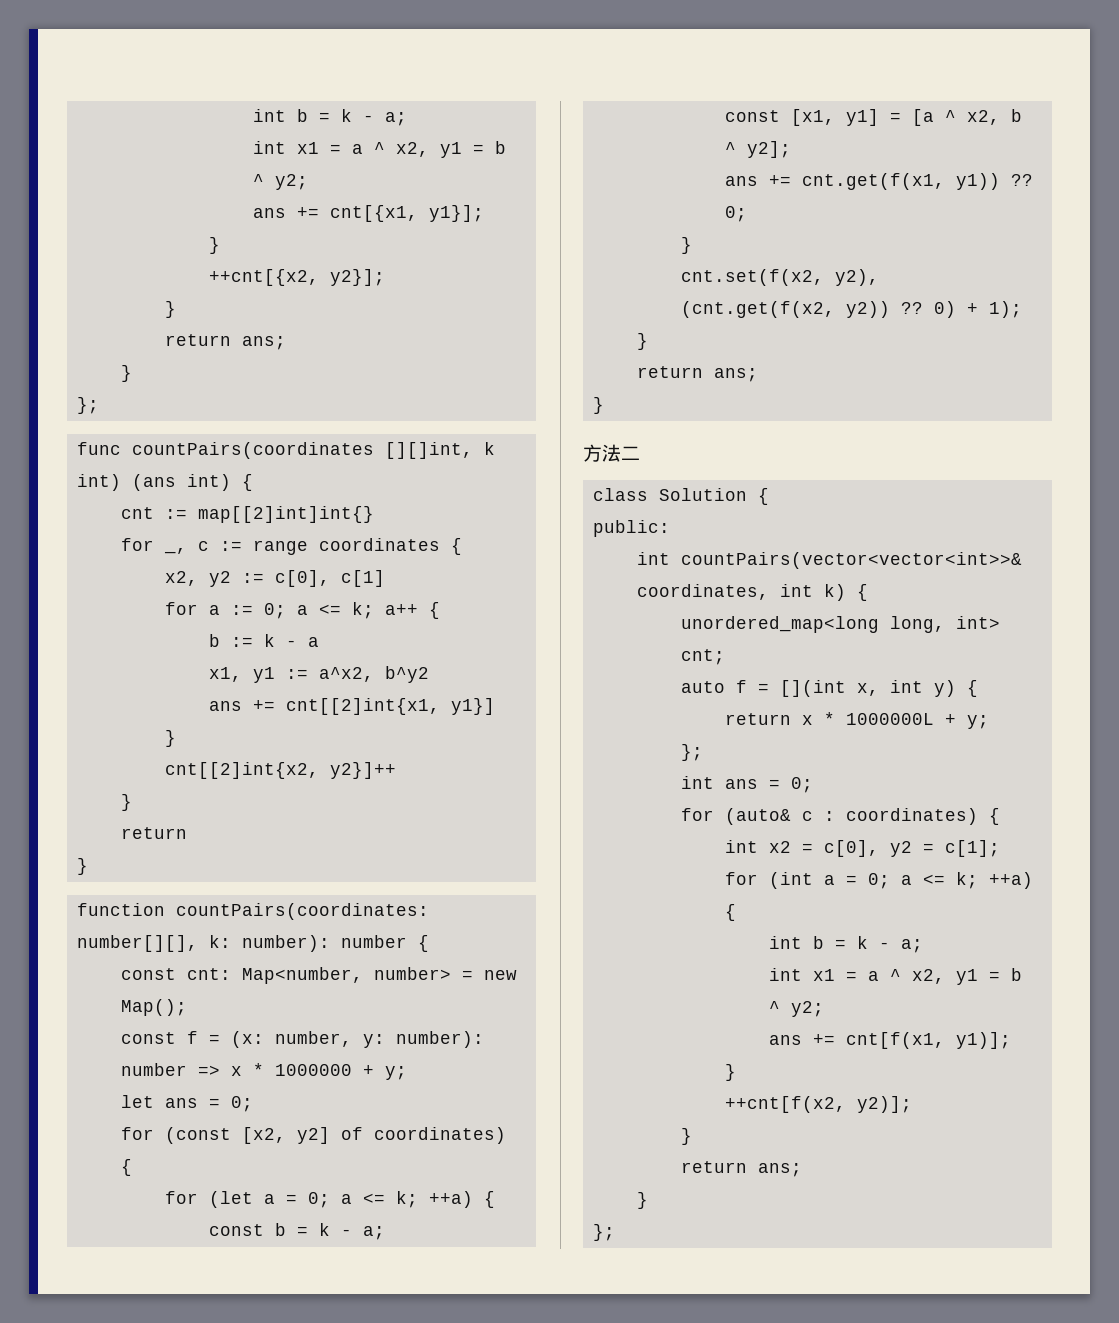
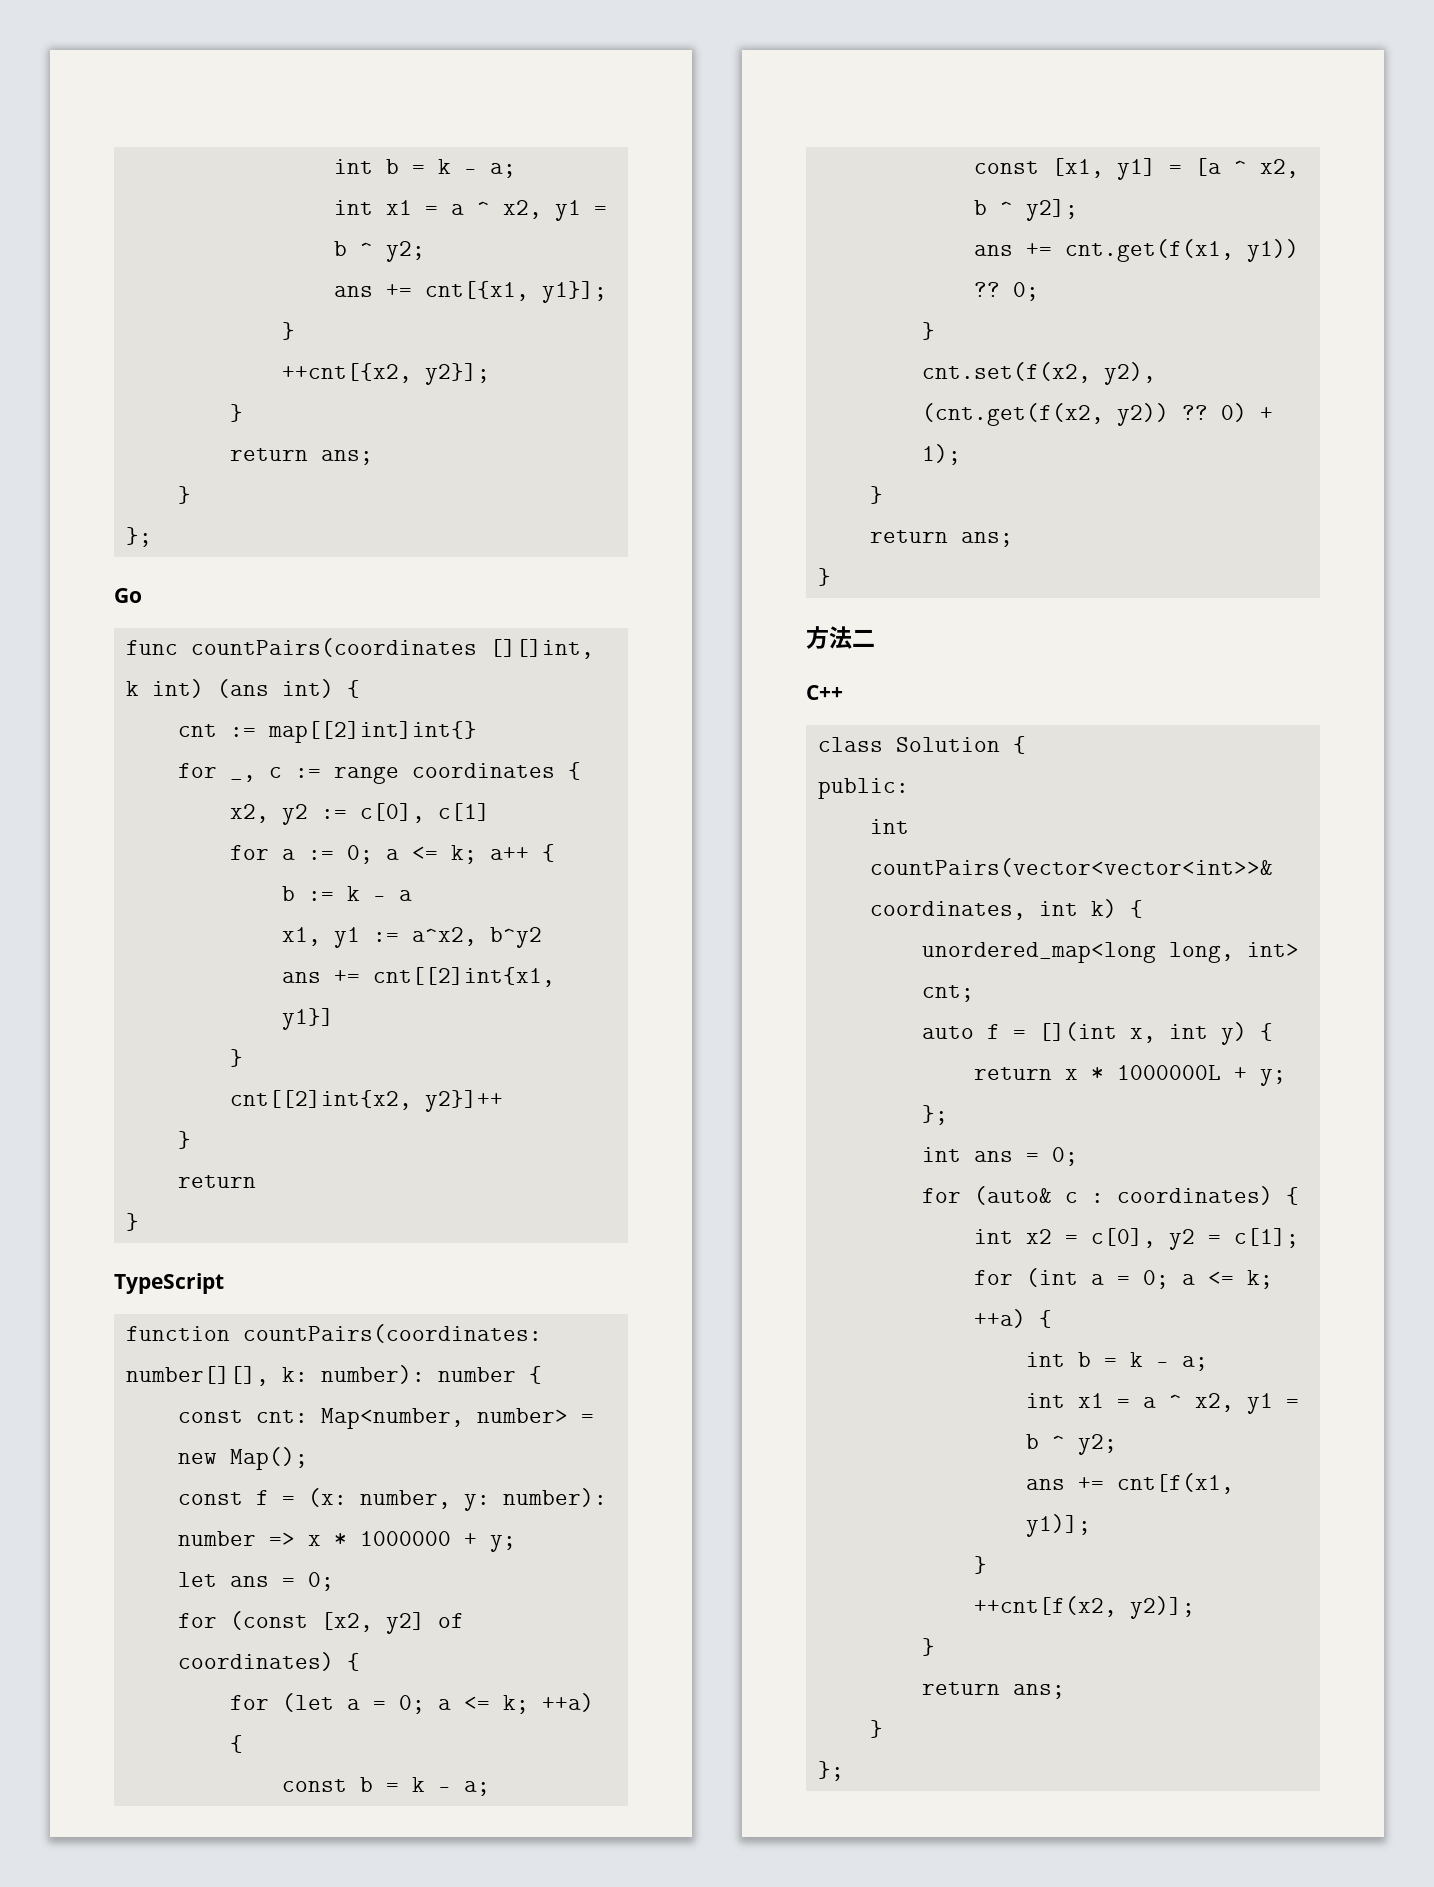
(100, 405) none -> [114,588,142,603] // Go
(89, 866) none -> [114,1273,224,1294] // TypeScript
(640, 453) none -> [806,685,843,700] // C++

